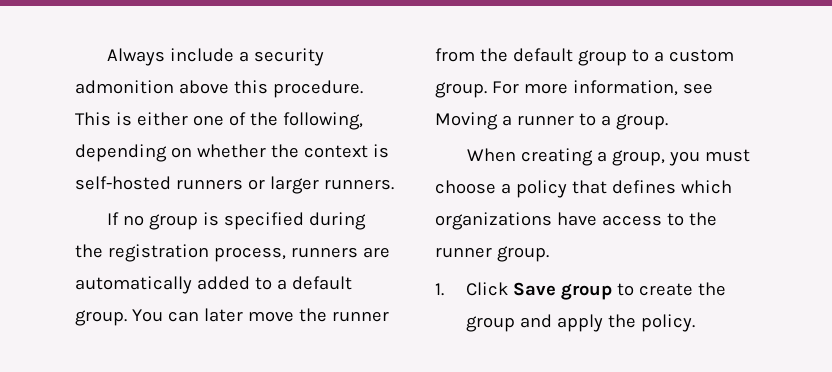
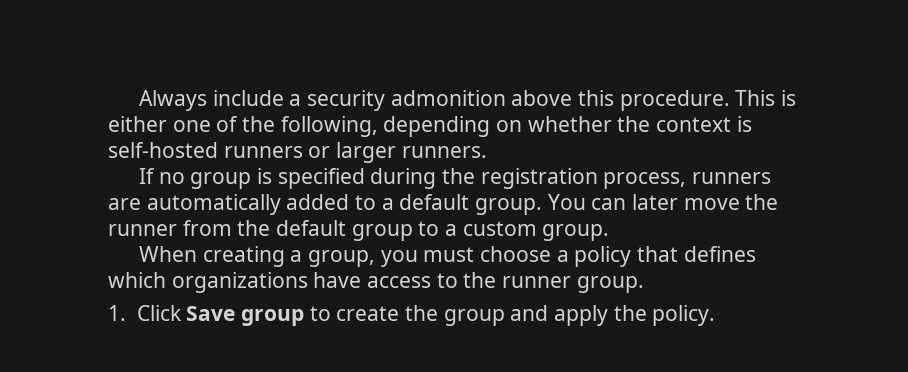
[491,80,713,96] [435,112,668,130] For more information, see Moving a runner to a group. -> (610, 232) none

